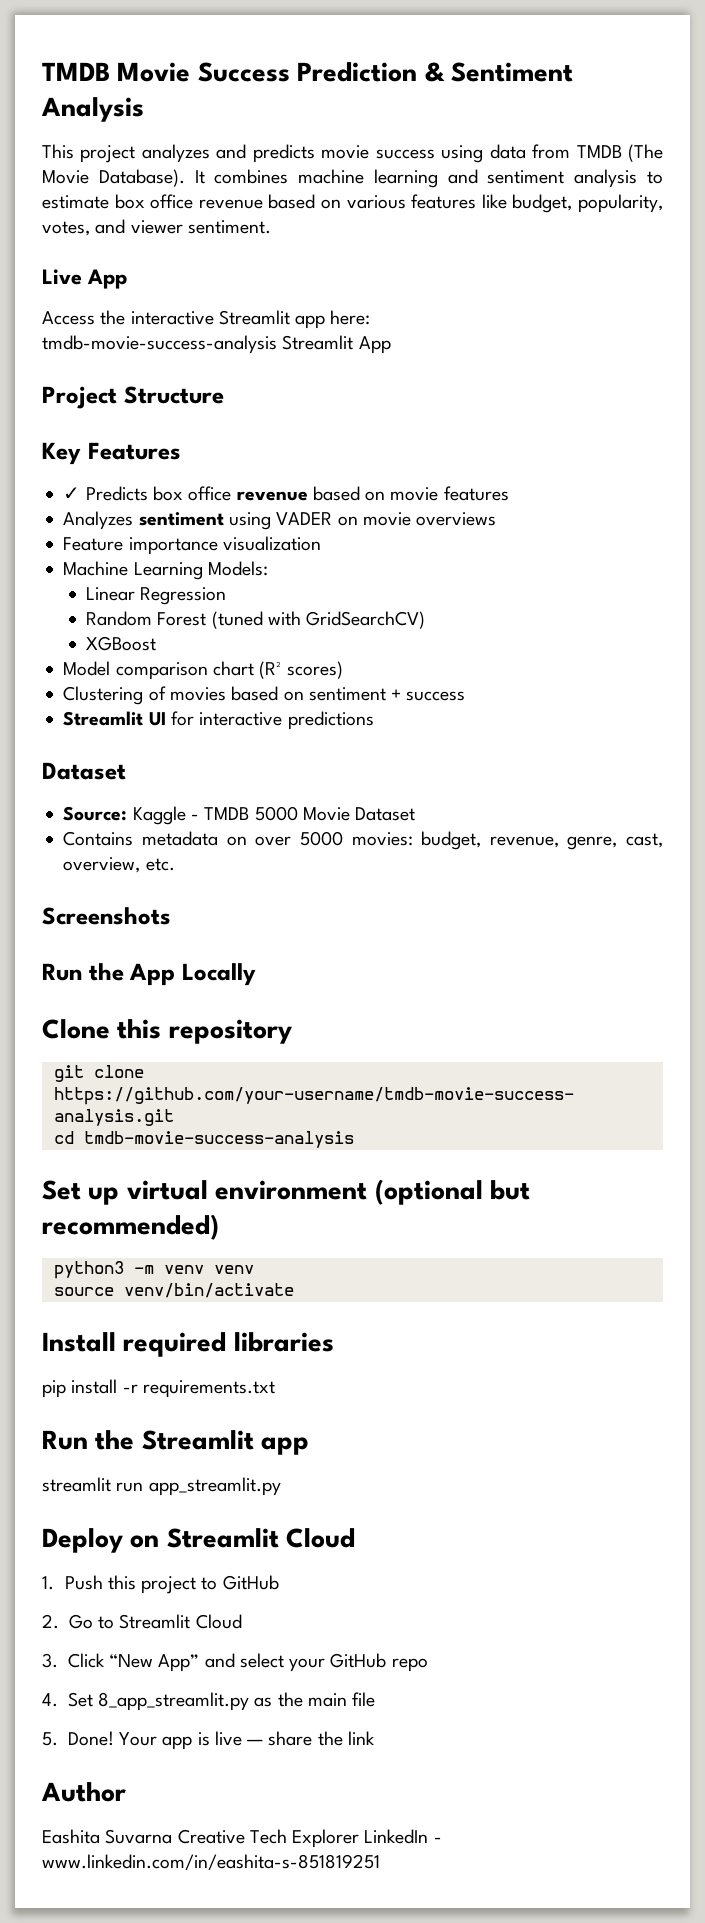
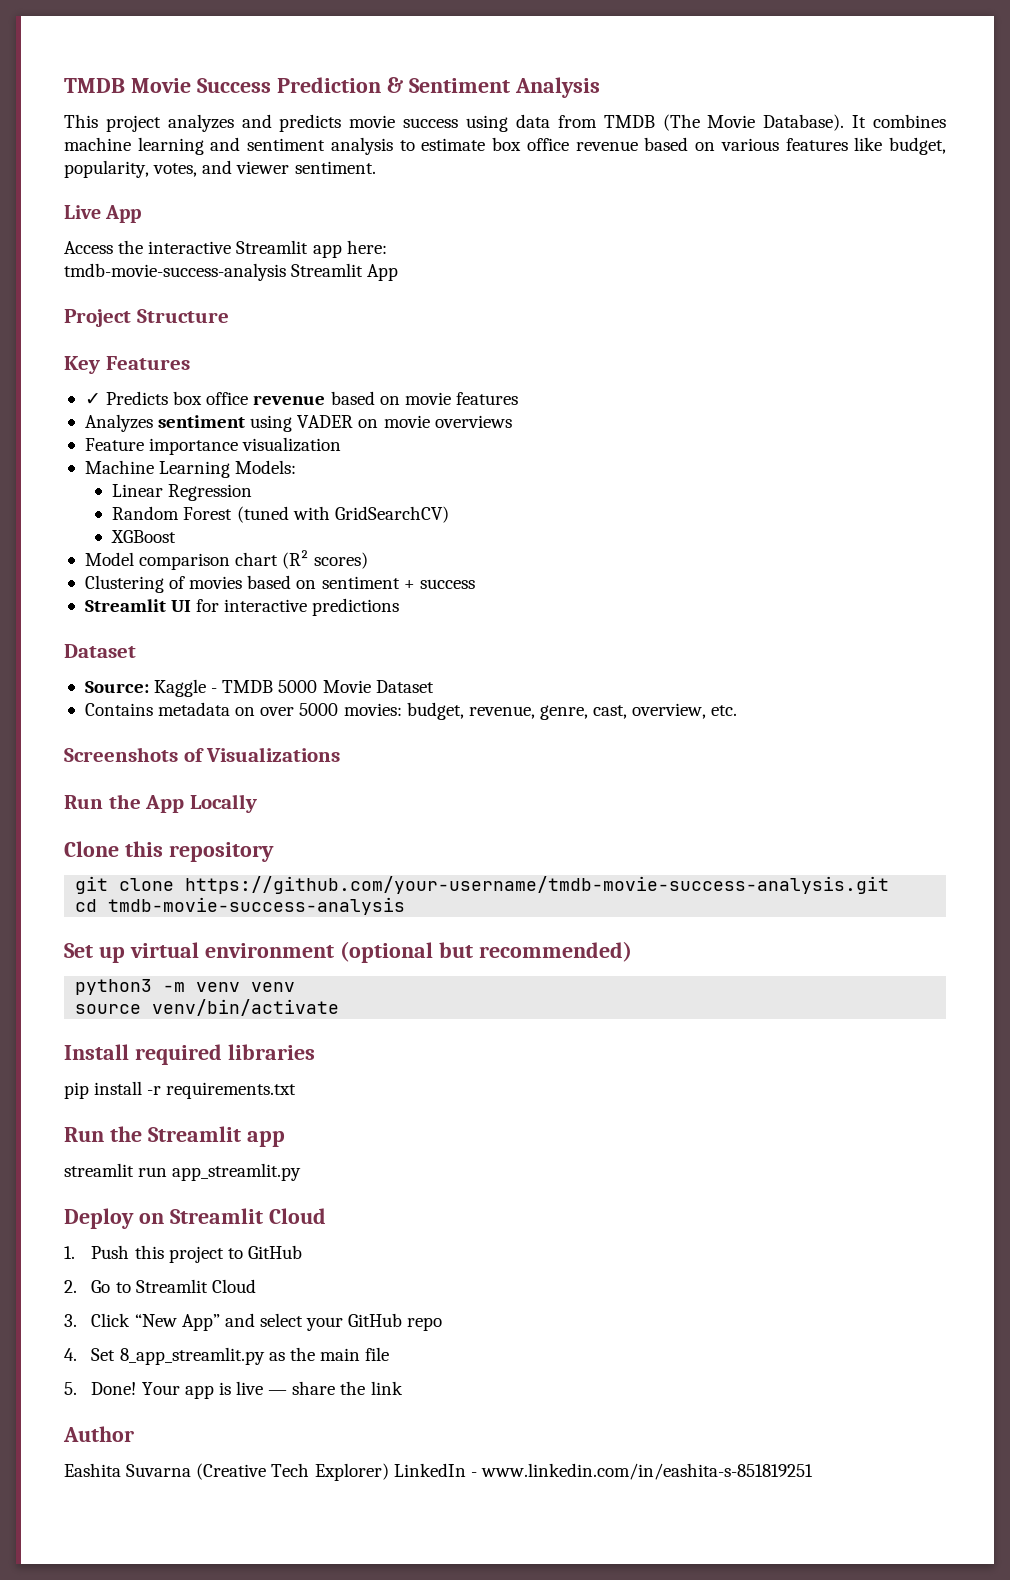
(171, 916) none -> [183,747,341,762] of Visualizations
[177,1829,360,1848] Creative Tech Explorer -> [196,1463,389,1481] (Creative Tech Explorer)

